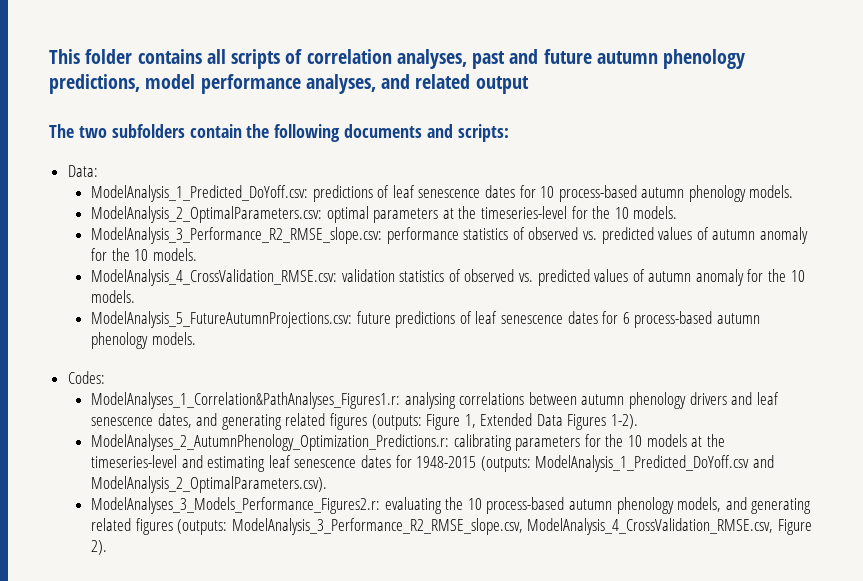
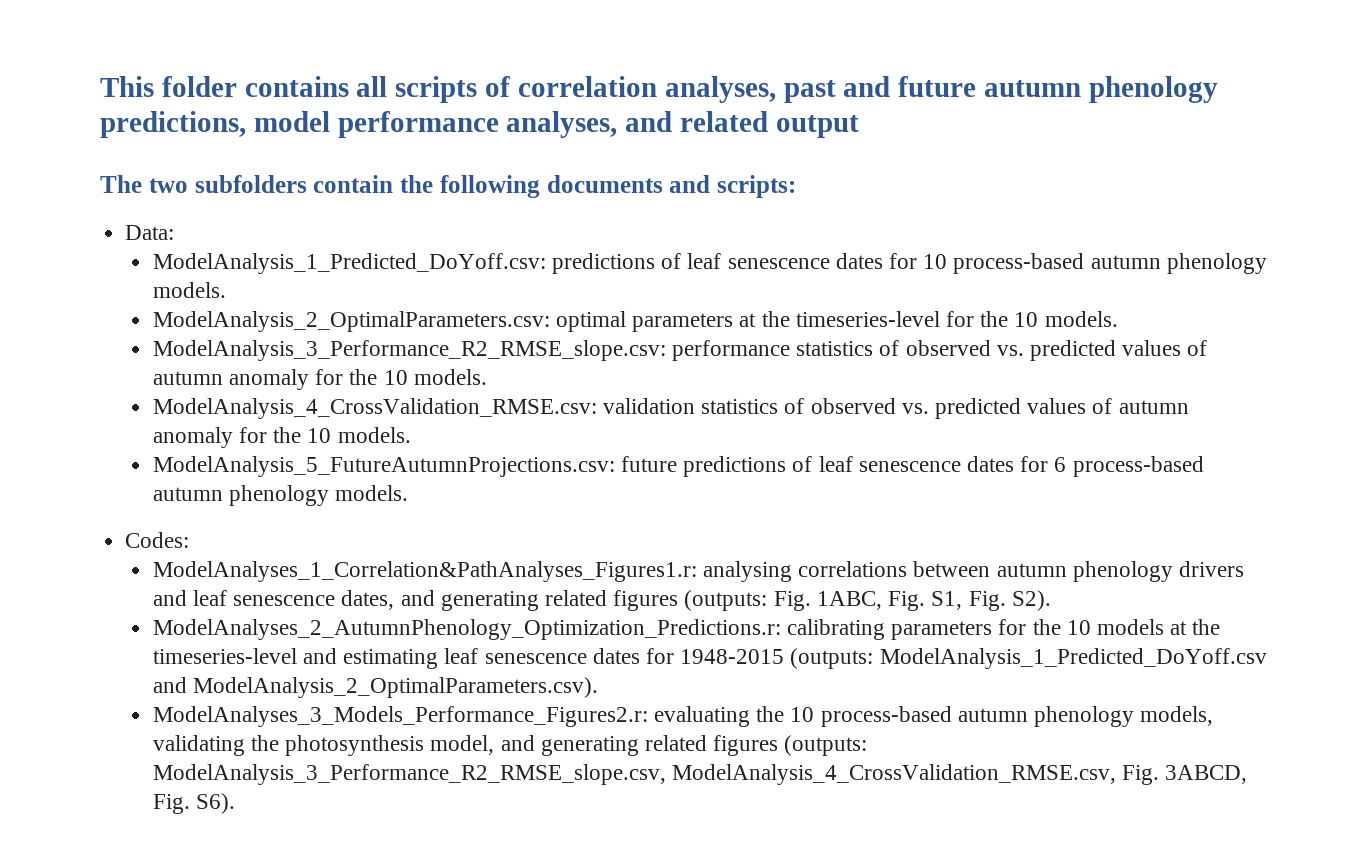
[426,413,639,430] Figure 1, Extended Data Figures 1-2). -> [773,590,1051,611] Fig. 1ABC, Fig. S1, Fig. S2).
(722, 504) none -> [152,735,495,756] validating the photosynthesis model,
[777,519,812,535] [90,540,107,555] Figure 2). -> [1122,765,1248,785] [152,793,235,814] Fig. 3ABCD, Fig. S6).

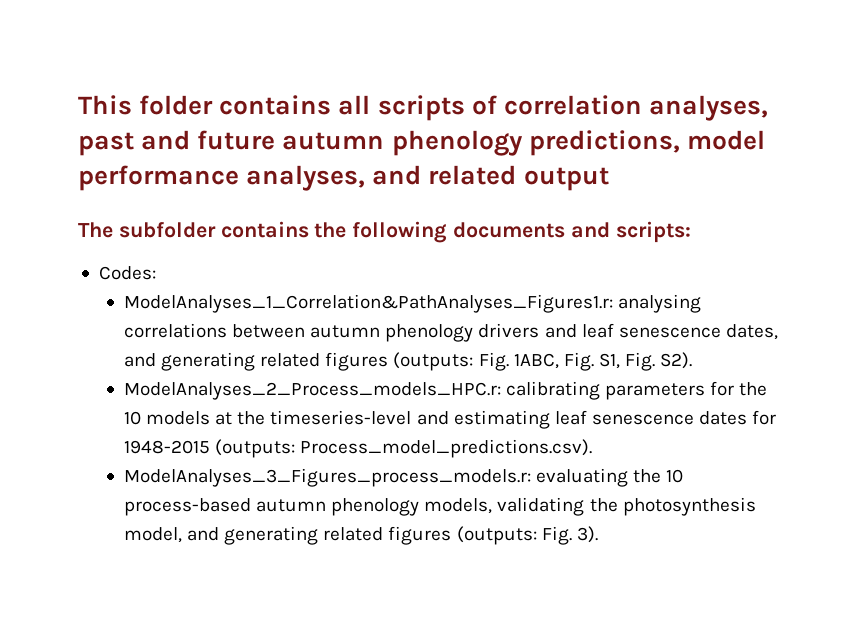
[148,175,394,193] two subfolders contain -> [118,221,309,238] subfolder contains
[125,225,175,240] [152,253,1267,274] [152,282,226,298] [152,311,1118,332] [152,340,1208,361] [152,369,487,390] [152,398,1189,419] [152,427,411,448] [152,456,1204,477] [152,485,409,506] // Data: // ModelAnalysis_1_Predicted_DoYoff.csv: predictions of leaf senescence dates for 10 process-based autumn phenology models. // ModelAnalysis_2_OptimalParameters.csv: optimal parameters at the timeseries-level for the 10 models. // ModelAnalysis_3_Performance_R2_RMSE_slope.csv: performance statistics of observed vs. predicted values of autumn anomaly for the 10 models. // ModelAnalysis_4_CrossValidation_RMSE.csv: validation statistics of observed vs. predicted values of autumn anomaly for the 10 models. // ModelAnalysis_5_FutureAutumnProjections.csv: future predictions of leaf senescence dates for 6 process-based autumn phenology models. -> (691, 232) none
[152,619,781,640] ModelAnalyses_2_AutumnPhenology_Optimization_Predictions.r: -> [123,382,501,400] ModelAnalyses_2_Process_models_HPC.r:
[879,648,1267,669] [152,677,598,698] [152,706,648,727] ModelAnalysis_1_Predicted_DoYoff.csv and ModelAnalysis_2_OptimalParameters.csv). // ModelAnalyses_3_Models_Performance_Figures2.r: -> [300,439,593,458] [123,468,531,487] Process_model_predictions.csv). // ModelAnalyses_3_Figures_process_models.r:
[152,764,1248,785] [152,793,235,814] ModelAnalysis_3_Performance_R2_RMSE_slope.csv, ModelAnalysis_4_CrossValidation_RMSE.csv, Fig. 3ABCD, Fig. S6). -> [541,526,598,545] Fig. 3).

